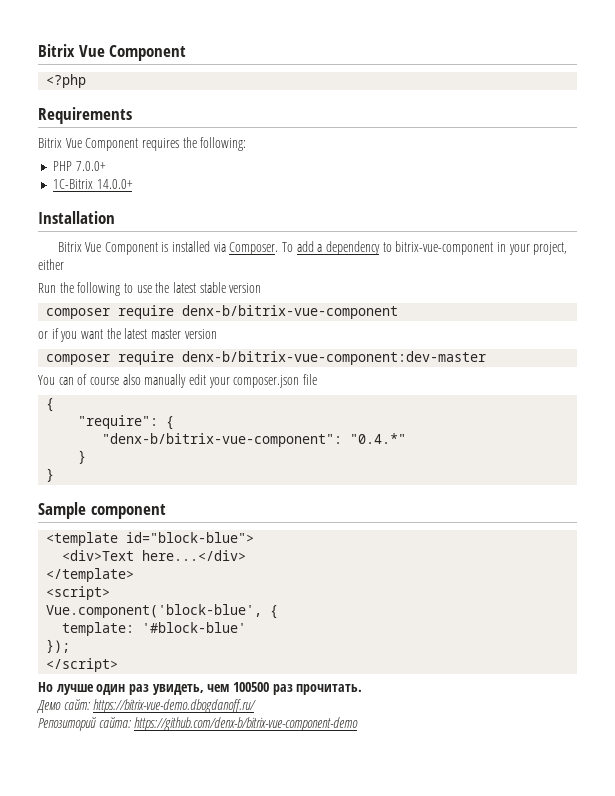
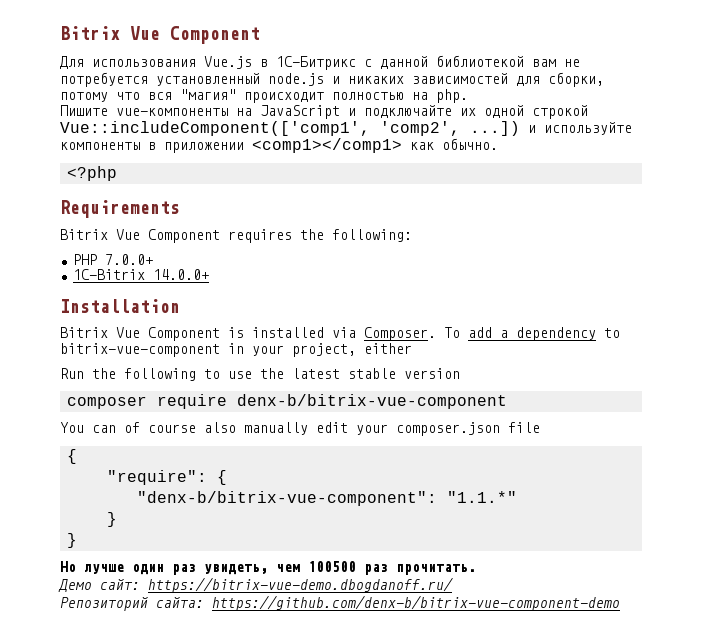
[38,44,187,61] Bitrix Vue Component -> [60,26,260,44] [60,55,580,70] [60,72,604,87] [60,89,468,103] [60,105,588,119] [60,121,632,136] [60,138,498,153] Bitrix Vue Component // Для использования Vue.js в 1С-Битрикс с данной библиотекой вам не потребуется установленный node.js и никаких зависимостей для сборки, потому что вся "магия" происходит полностью на php. // Пишите vue-компоненты на JavaScript и подключайте их одной строкой Vue::includeComponent(['comp1', 'comp2', ...]) и используйте компоненты в приложении <comp1></comp1> как обычно.
[38,328,217,342] [46,351,487,365] // or if you want the latest master version // composer require denx-b/bitrix-vue-component:dev-master -> (507, 401) none
[350,433,407,444] "0.4.*" -> [446,491,517,503] "1.1.*"
[38,502,166,519] [46,532,255,546] [62,550,247,561] [46,568,135,582] [46,586,111,600] [46,604,279,619] [62,622,247,636] [46,639,71,653] [46,658,119,672] // Sample component // <template id="block-blue"> // <div>Text here...</div> // </template> // <script> // Vue.component('block-blue', { // template: '#block-blue' // }); // </script> -> (77, 540) none

